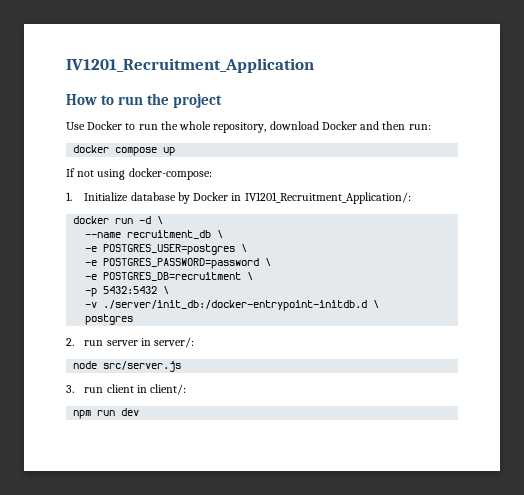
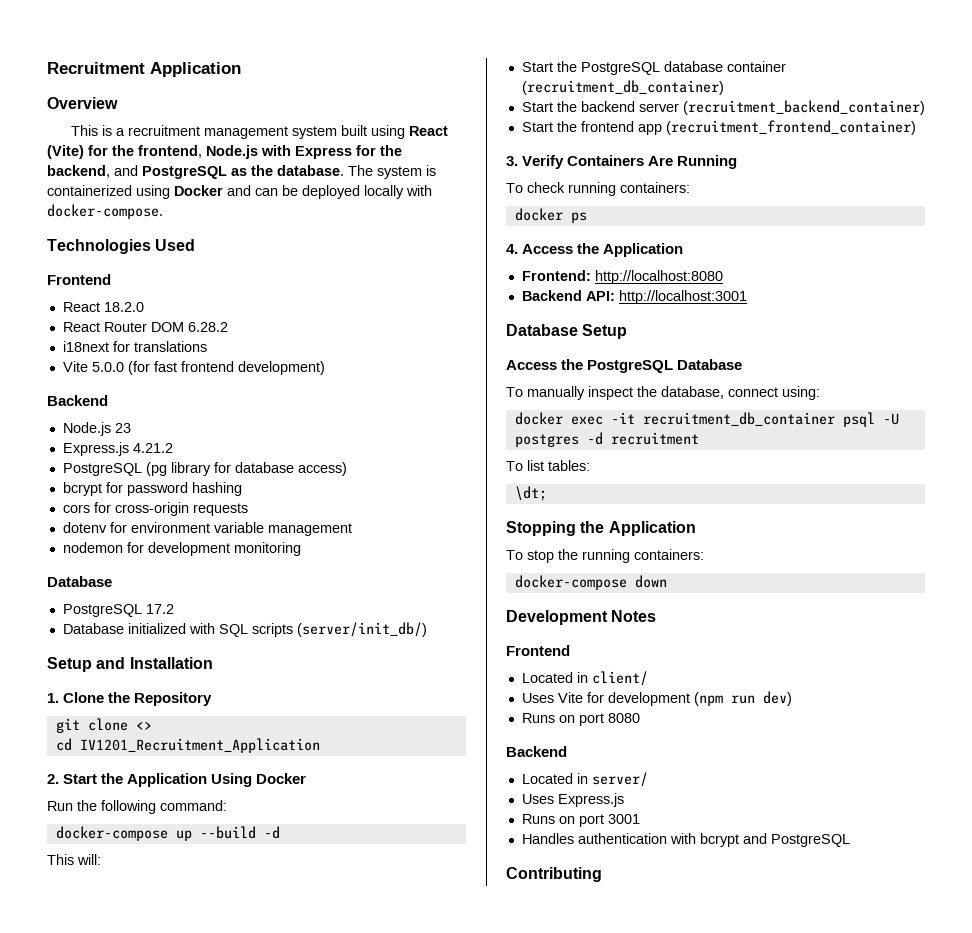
[66,58,314,73] [66,93,223,108] [66,121,431,133] [73,145,176,156] [66,168,212,180] [66,192,411,204] [73,216,164,224] [85,230,224,239] [85,244,248,255] [85,258,272,269] [85,272,254,281] [85,286,170,297] [85,300,380,311] [85,314,134,325] [66,337,195,348] [73,361,182,372] [66,384,187,395] [73,408,140,419] IV1201_Recruitment_Application // How to run the project // Use Docker to run the whole repository, download Docker and then run: // docker compose up // If not using docker-compose: // 1. Initialize database by Docker in IV1201_Recruitment_Application/: // docker run -d \ // --name recruitment_db \ // -e POSTGRES_USER=postgres \ // -e POSTGRES_PASSWORD=password \ // -e POSTGRES_DB=recruitment \ // -p 5432:5432 \ // -v ./server/init_db:/docker-entrypoint-initdb.d \ // postgres // 2. run server in server/: // node src/server.js // 3. run client in client/: // npm run dev -> [47,62,241,77] [47,97,118,109] [70,125,448,139] [47,145,402,159] [47,165,436,179] [47,185,432,199] [47,204,163,219] [47,239,196,254] [47,274,111,285] [62,302,144,312] [62,322,228,332] [62,341,207,352] [62,361,325,375] [47,395,108,406] [62,422,131,436] [62,442,173,456] [62,462,347,476] [62,482,242,496] [62,502,248,516] [62,522,352,536] [62,542,301,556] [47,576,112,587] [62,604,174,617] [62,622,427,637] [47,657,213,672] [47,692,213,706] [55,718,152,733] [55,738,320,753] [47,773,307,787] [47,800,227,814] [55,826,280,841] [47,854,101,865] [521,61,786,75] [521,80,724,95] [521,100,925,115] [521,120,916,135] [506,155,738,169] [506,182,690,196] [514,208,587,223] [506,243,684,257] [521,270,723,284] [521,290,747,304] [506,324,628,339] [506,359,743,373] [506,386,820,400] [514,412,899,427] [514,432,699,447] [506,460,590,471] [514,486,547,501] [506,521,696,536] [506,549,704,563] [514,575,667,590] [506,610,657,625] [506,645,570,656] [521,671,648,686] [521,691,792,706] [521,713,640,726] [506,746,567,757] [521,772,648,787] [521,793,624,807] [521,814,640,827] [521,833,850,847] [506,867,602,882] Recruitment Application // Overview // This is a recruitment management system built using React (Vite) for the frontend, Node.js with Express for the backend, and PostgreSQL as the database. The system is containerized using Docker and can be deployed locally with docker-compose. // Technologies Used // Frontend // React 18.2.0 // React Router DOM 6.28.2 // i18next for translations // Vite 5.0.0 (for fast frontend development) // Backend // Node.js 23 // Express.js 4.21.2 // PostgreSQL (pg library for database access) // bcrypt for password hashing // cors for cross-origin requests // dotenv for environment variable management // nodemon for development monitoring // Database // PostgreSQL 17.2 // Database initialized with SQL scripts (server/init_db/) // Setup and Installation // 1. Clone the Repository // git clone <> // cd IV1201_Recruitment_Application // 2. Start the Application Using Docker // Run the following command: // docker-compose up --build -d // This will: // Start the PostgreSQL database container (recruitment_db_container) // Start the backend server (recruitment_backend_container) // Start the frontend app (recruitment_frontend_container) // 3. Verify Containers Are Running // To check running containers: // docker ps // 4. Access the Application // Frontend: http://localhost:8080 // Backend API: http://localhost:3001 // Database Setup // Access the PostgreSQL Database // To manually inspect the database, connect using: // docker exec -it recruitment_db_container psql -U postgres -d recruitment // To list tables: // \dt; // Stopping the Application // To stop the running containers: // docker-compose down // Development Notes // Frontend // Located in client/ // Uses Vite for development (npm run dev) // Runs on port 8080 // Backend // Located in server/ // Uses Express.js // Runs on port 3001 // Handles authentication with bcrypt and PostgreSQL // Contributing

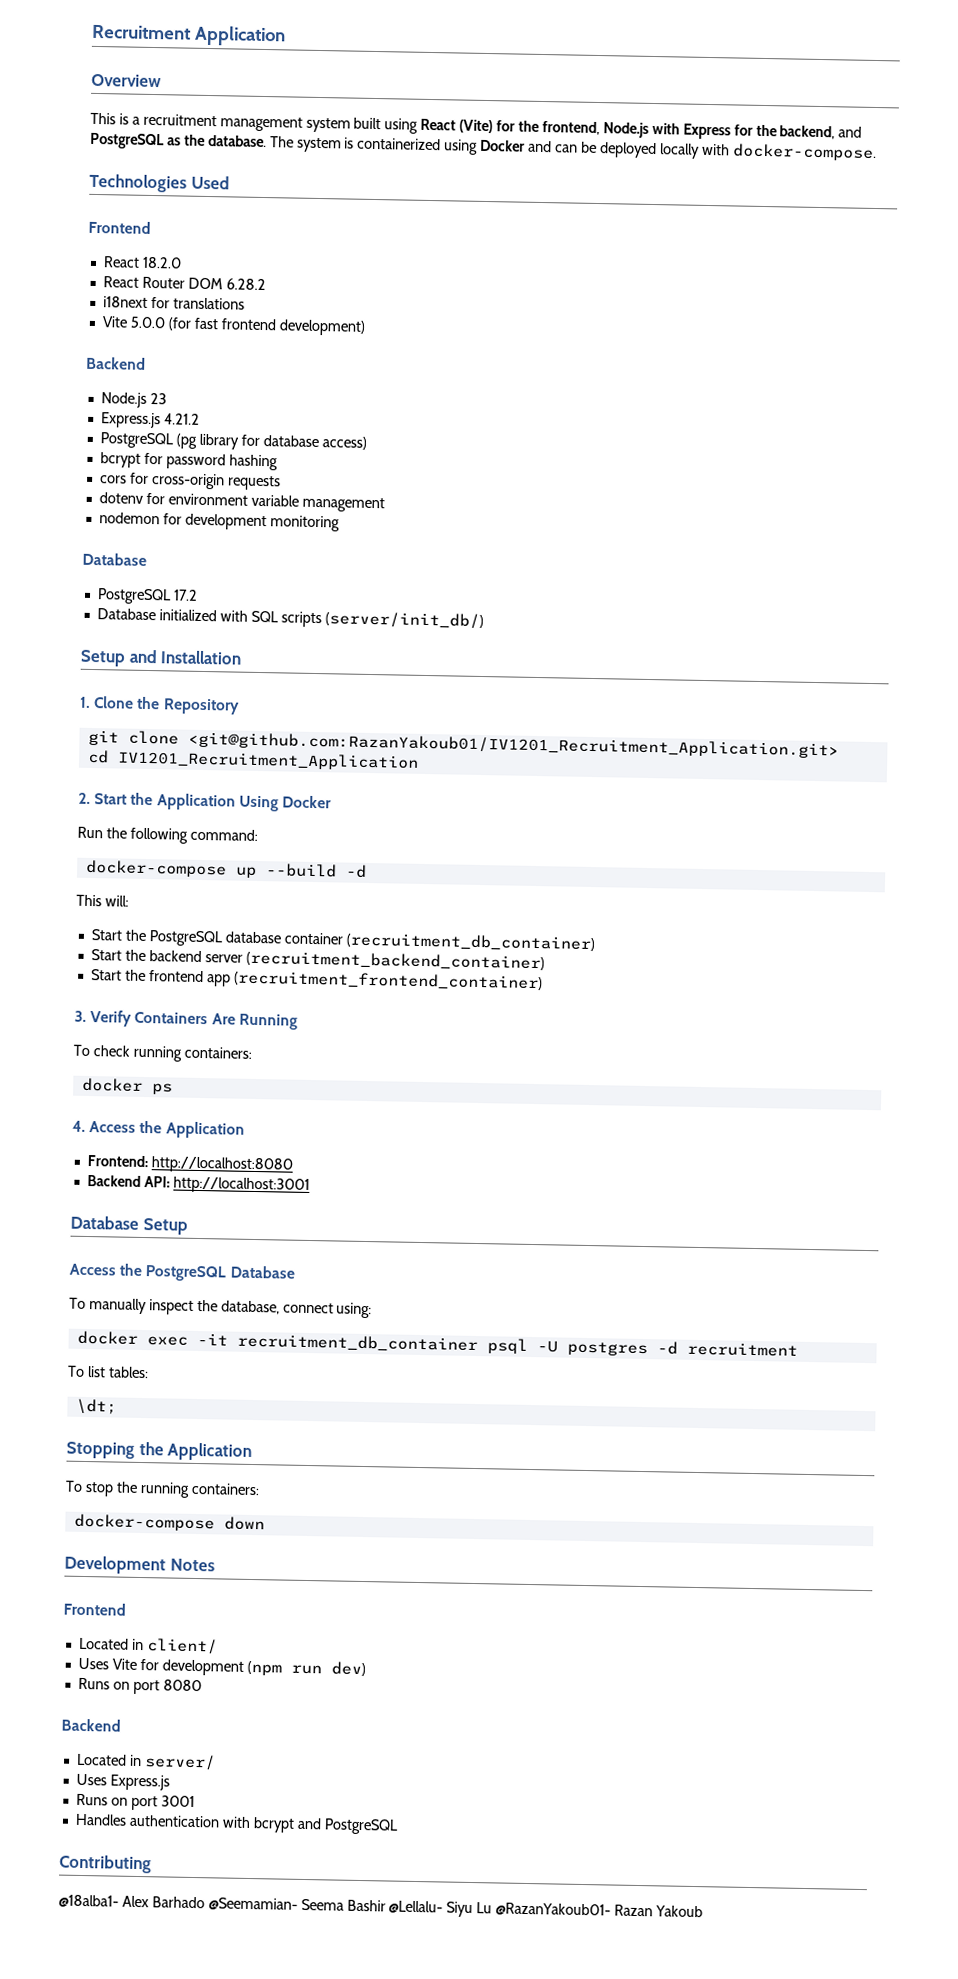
[135,721,152,730] <> -> [187,731,839,759] <git@github.com:RazanYakoub01/IV1201_Recruitment_Application.git>
(602, 874) none -> [58,1894,704,1918] // @18alba1- Alex Barhado @Seemamian- Seema Bashir @Lellalu- Siyu Lu @RazanYakoub01- Razan Yakoub

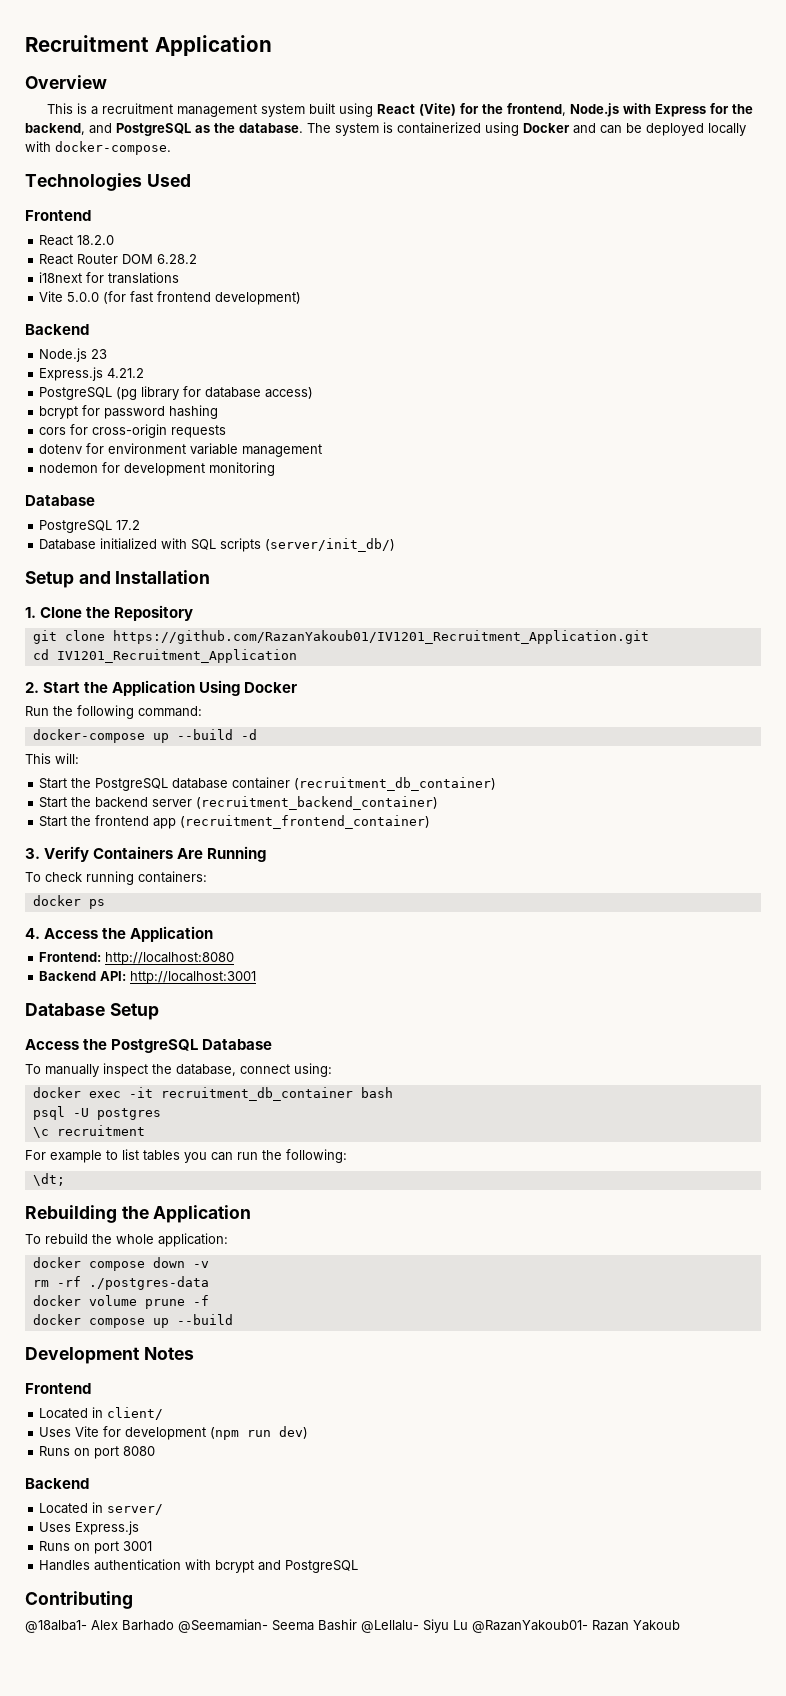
[187,731,839,759] <git@github.com:RazanYakoub01/IV1201_Recruitment_Application.git> -> [112,630,649,644] https://github.com/RazanYakoub01/IV1201_Recruitment_Application.git
(478, 1343) none -> [360,1087,393,1098] bash //
[656,1341,678,1355] -d -> [32,1127,49,1138] // \c
[67,1365,149,1379] To list tables: -> [25,1149,347,1163] For example to list tables you can run the following:
[66,1441,135,1459] Stopping -> [25,1205,117,1223] Rebuilding
[84,1481,260,1498] [73,1513,265,1532] stop the running containers: // docker-compose down -> [45,1233,228,1247] [32,1257,209,1271] [32,1276,209,1290] [32,1295,209,1309] [32,1314,233,1328] rebuild the whole application: // docker compose down -v // rm -rf ./postgres-data // docker volume prune -f // docker compose up --build

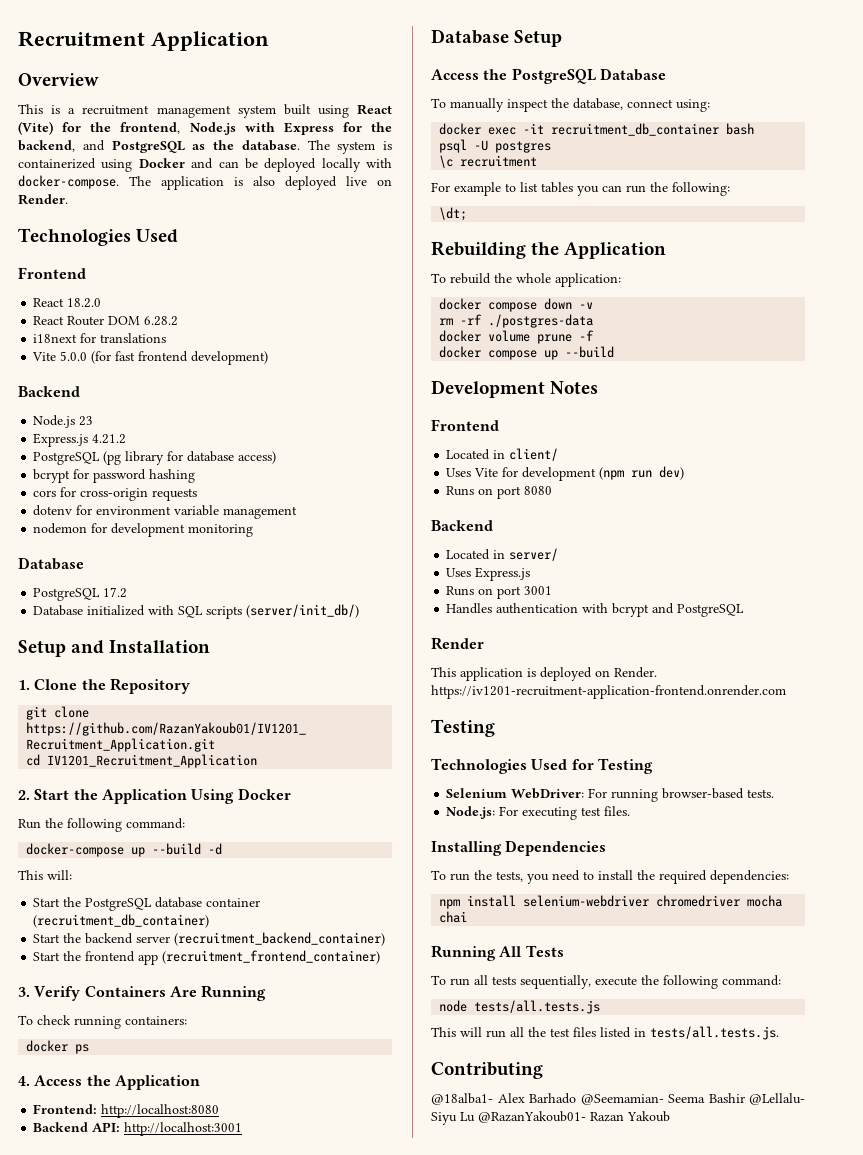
(171, 148) none -> [129,176,392,190] [18,194,68,205] The application is also deployed live on Render.
(359, 1566) none -> [431,637,484,650] [431,667,657,681] [431,685,786,699] [431,719,495,737] [431,758,653,774] [446,788,775,802] [446,806,631,820] [431,840,607,856] [431,870,789,884] [439,895,783,909] [439,911,468,923] [431,945,564,961] [431,975,781,989] [439,1000,601,1014] [431,1026,779,1040] // Render // This application is deployed on Render. https://iv1201-recruitment-application-frontend.onrender.com // Testing // Technologies Used for Testing // Selenium WebDriver: For running browser-based tests. // Node.js: For executing test files. // Installing Dependencies // To run the tests, you need to install the required dependencies: // npm install selenium-webdriver chromedriver mocha chai // Running All Tests // To run all tests sequentially, execute the following command: // node tests/all.tests.js // This will run all the test files listed in tests/all.tests.js.

